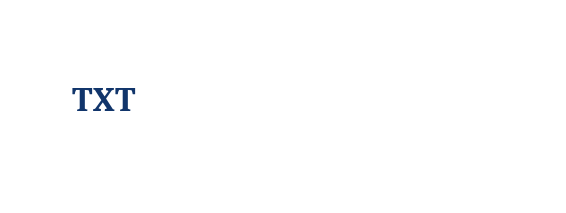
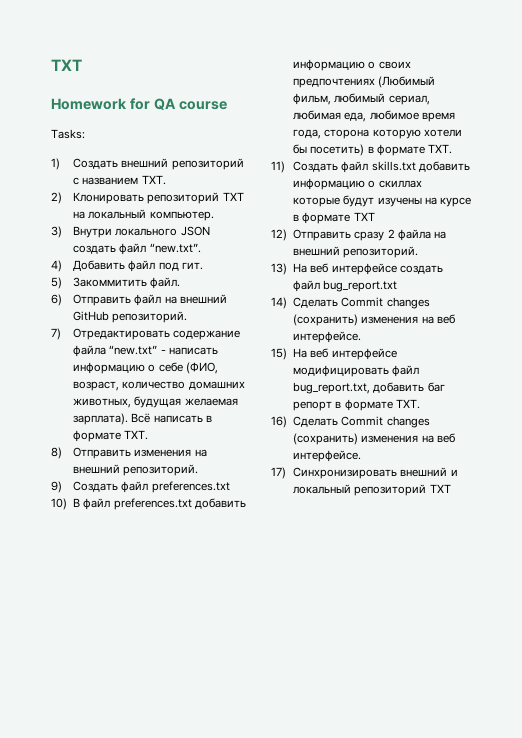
[72,88,136,111] TXT -> [51,59,82,71] [51,98,227,110] [51,129,85,139] [51,158,244,170] [73,175,166,185] [51,192,244,204] [73,209,214,221] [51,226,210,238] [73,243,201,255] [51,260,203,272] [51,277,181,289] [51,294,227,306] [73,311,188,323] [51,328,241,340] [73,345,218,357] [73,362,218,374] [73,381,245,391] [73,396,238,408] [73,413,212,425] [73,430,149,442] [51,447,207,459] [73,464,199,476] [51,481,230,493] [51,498,246,510] [293,59,411,71] [293,76,436,88] [293,93,430,105] [293,110,455,122] [293,129,462,139] [293,144,452,156] [271,161,470,173] [293,178,422,190] [293,195,471,207] [293,212,375,224] [271,229,446,241] [293,246,419,258] [271,263,443,275] [293,280,398,292] [271,297,430,309] [293,314,455,326] [293,331,362,343] [271,348,397,360] [293,365,420,377] [293,382,445,394] [293,399,420,411] [271,416,430,428] [293,433,455,445] [293,450,362,462] [271,467,458,479] [293,484,451,496] TXT // Homework for QA course // Tasks: // 1) Создать внешний репозиторий c названием TXT. // 2) Клонировать репозиторий TXT на локальный компьютер. // 3) Внутри локального JSON создать файл “new.txt”. // 4) Добавить файл под гит. // 5) Закоммитить файл. // 6) Отправить файл на внешний GitHub репозиторий. // 7) Отредактировать содержание файла “new.txt” - написать информацию о себе (ФИО, возраст, количество домашних животных, будущая желаемая зарплата). Всё написать в формате TXT. // 8) Отправить изменения на внешний репозиторий. // 9) Создать файл preferences.txt // 10) В файл preferences.txt добавить информацию о своих предпочтениях (Любимый фильм, любимый сериал, любимая еда, любимое время года, сторона которую хотели бы посетить) в формате TXT. // 11) Создать файл skills.txt добавить информацию о скиллах которые будут изучены на курсе в формате TXT // 12) Отправить сразу 2 файла на внешний репозиторий. // 13) На веб интерфейсе создать файл bug_report.txt // 14) Сделать Commit changes (сохранить) изменения на веб интерфейсе. // 15) На веб интерфейсе модифицировать файл bug_report.txt, добавить баг репорт в формате TXT. // 16) Сделать Commit changes (сохранить) изменения на веб интерфейсе. // 17) Синхронизировать внешний и локальный репозиторий TXT

